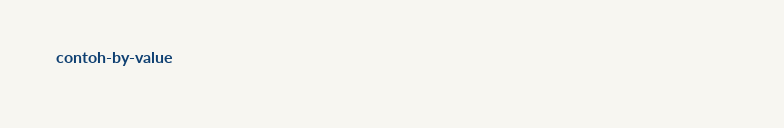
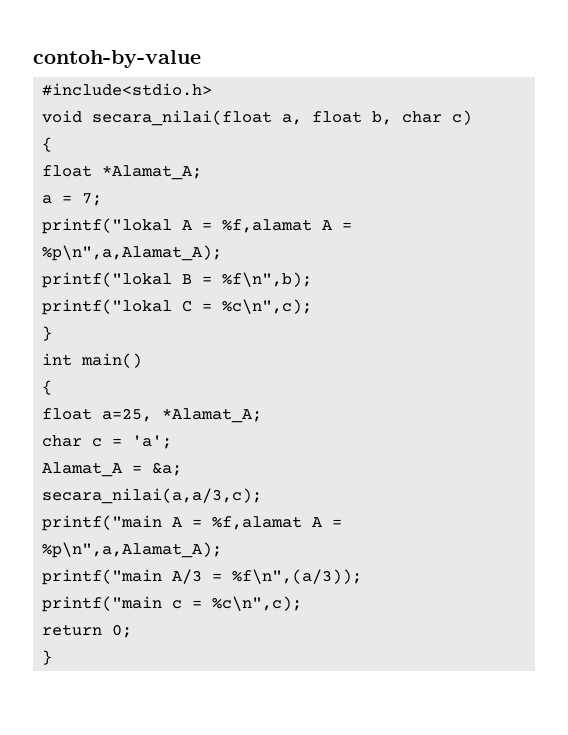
(173, 59) none -> [41,83,212,96] [41,110,472,126] [41,137,52,152] [41,165,202,180] [41,193,102,206] [41,218,352,234] [41,245,222,261] [41,272,312,288] [41,299,312,315] [41,326,52,341] [41,353,142,368] [41,380,52,395] [41,408,262,423] [41,435,172,449] [41,462,182,477] [41,488,262,504] [41,515,342,531] [41,542,222,558] [41,569,362,585] [41,596,302,612] [41,624,132,638] [41,650,52,665] // #include<stdio.h> // void secara_nilai(float a, float b, char c) // { // float *Alamat_A; // a = 7; // printf("lokal A = %f,alamat A = %p\n",a,Alamat_A); // printf("lokal B = %f\n",b); // printf("lokal C = %c\n",c); // } // int main() // { // float a=25, *Alamat_A; // char c = 'a'; // Alamat_A = &a; // secara_nilai(a,a/3,c); // printf("main A = %f,alamat A = %p\n",a,Alamat_A); // printf("main A/3 = %f\n",(a/3)); // printf("main c = %c\n",c); // return 0; // }

